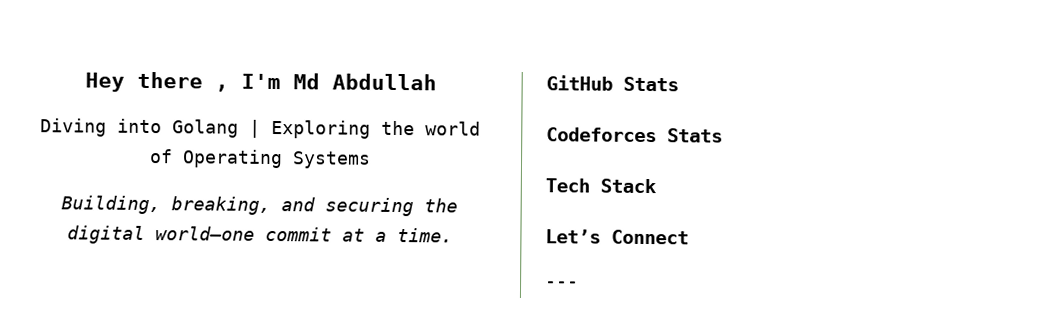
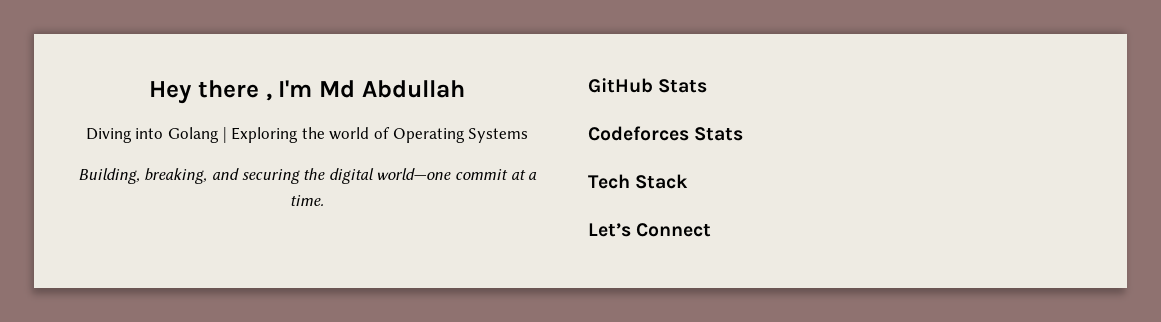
[545,281,579,288] // --- -> (712, 230) none

